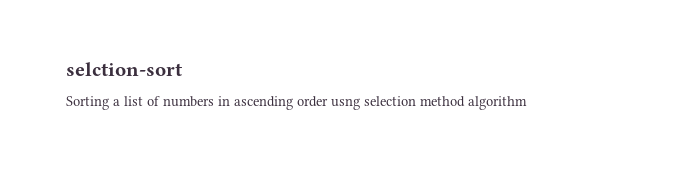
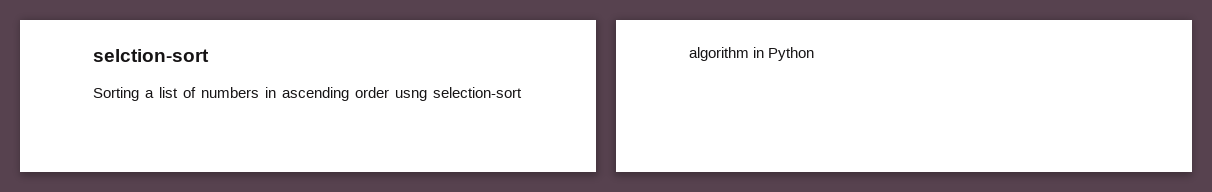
[364,96,527,110] selection method algorithm -> [433,87,522,98] [689,47,815,61] selection-sort algorithm in Python

